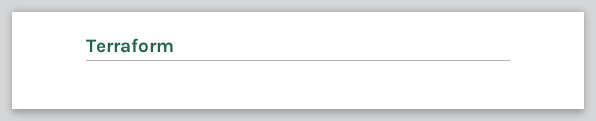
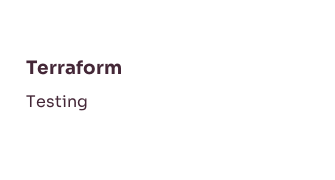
(174, 45) none -> [26,95,88,111] // Testing

